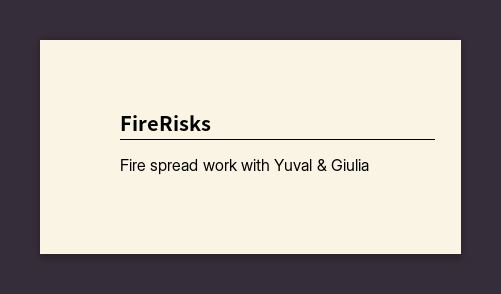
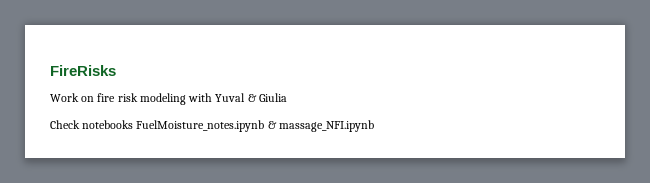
[120,159,238,175] Fire spread work -> [50,93,186,105] Work on fire risk modeling
(369, 165) none -> [50,120,374,132] // Check notebooks FuelMoisture_notes.ipynb & massage_NFI.ipynb

